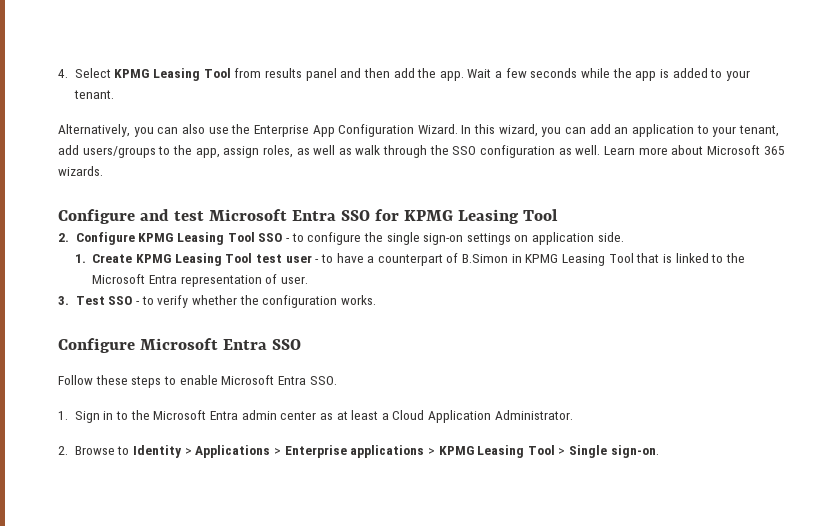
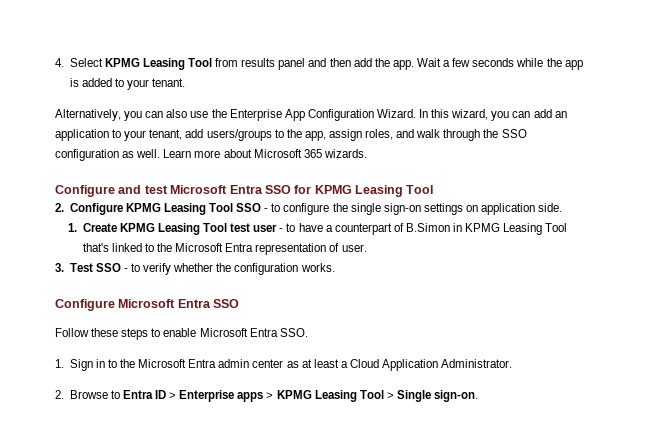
[296,145,352,155] as well as -> [396,129,415,138] and
[636,253,672,263] that is -> [82,243,109,252] that's
[133,445,271,458] Identity > Applications -> [122,390,167,399] Entra ID
[350,445,425,458] applications -> [237,392,264,402] apps

